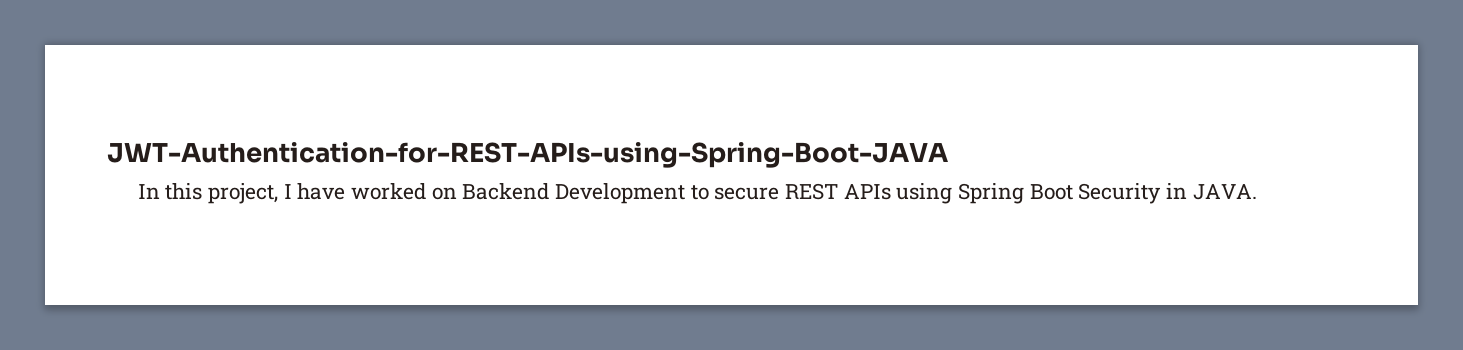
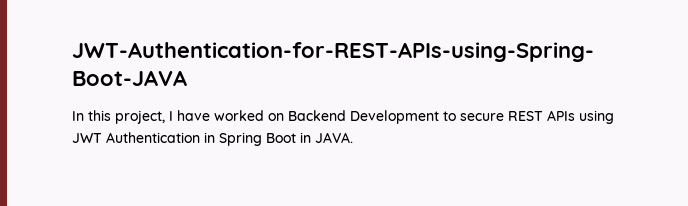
(953, 193) none -> [72,132,215,143] JWT Authentication in
[1078,183,1162,204] Security -> (296, 138) none

